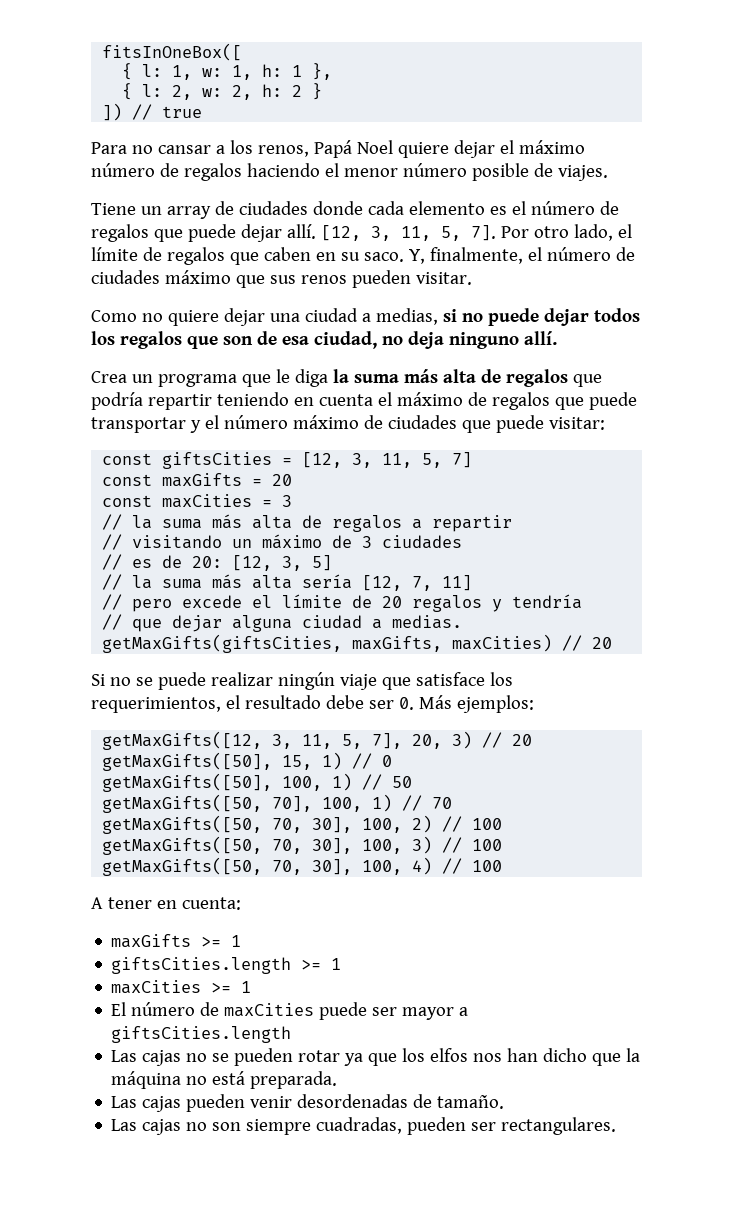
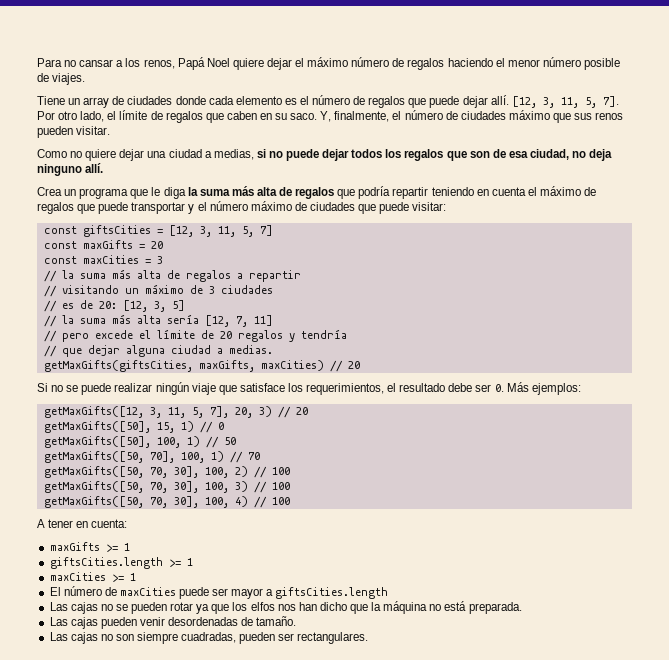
[102,43,243,61] [122,63,333,80] [122,83,323,100] [102,103,203,121] fitsInOneBox([ // { l: 1, w: 1, h: 1 }, // { l: 2, w: 2, h: 2 } // ]) // true // -> (37, 62) none

